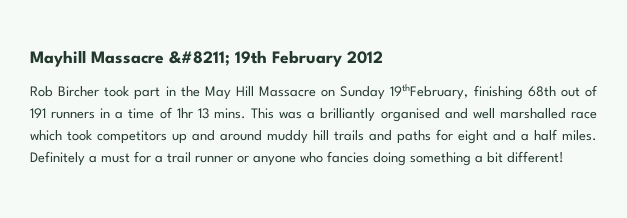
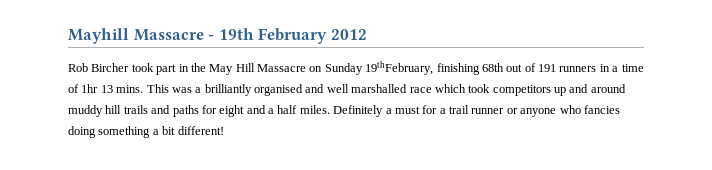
[169,51,230,66] &#8211; -> [208,35,215,40] -

